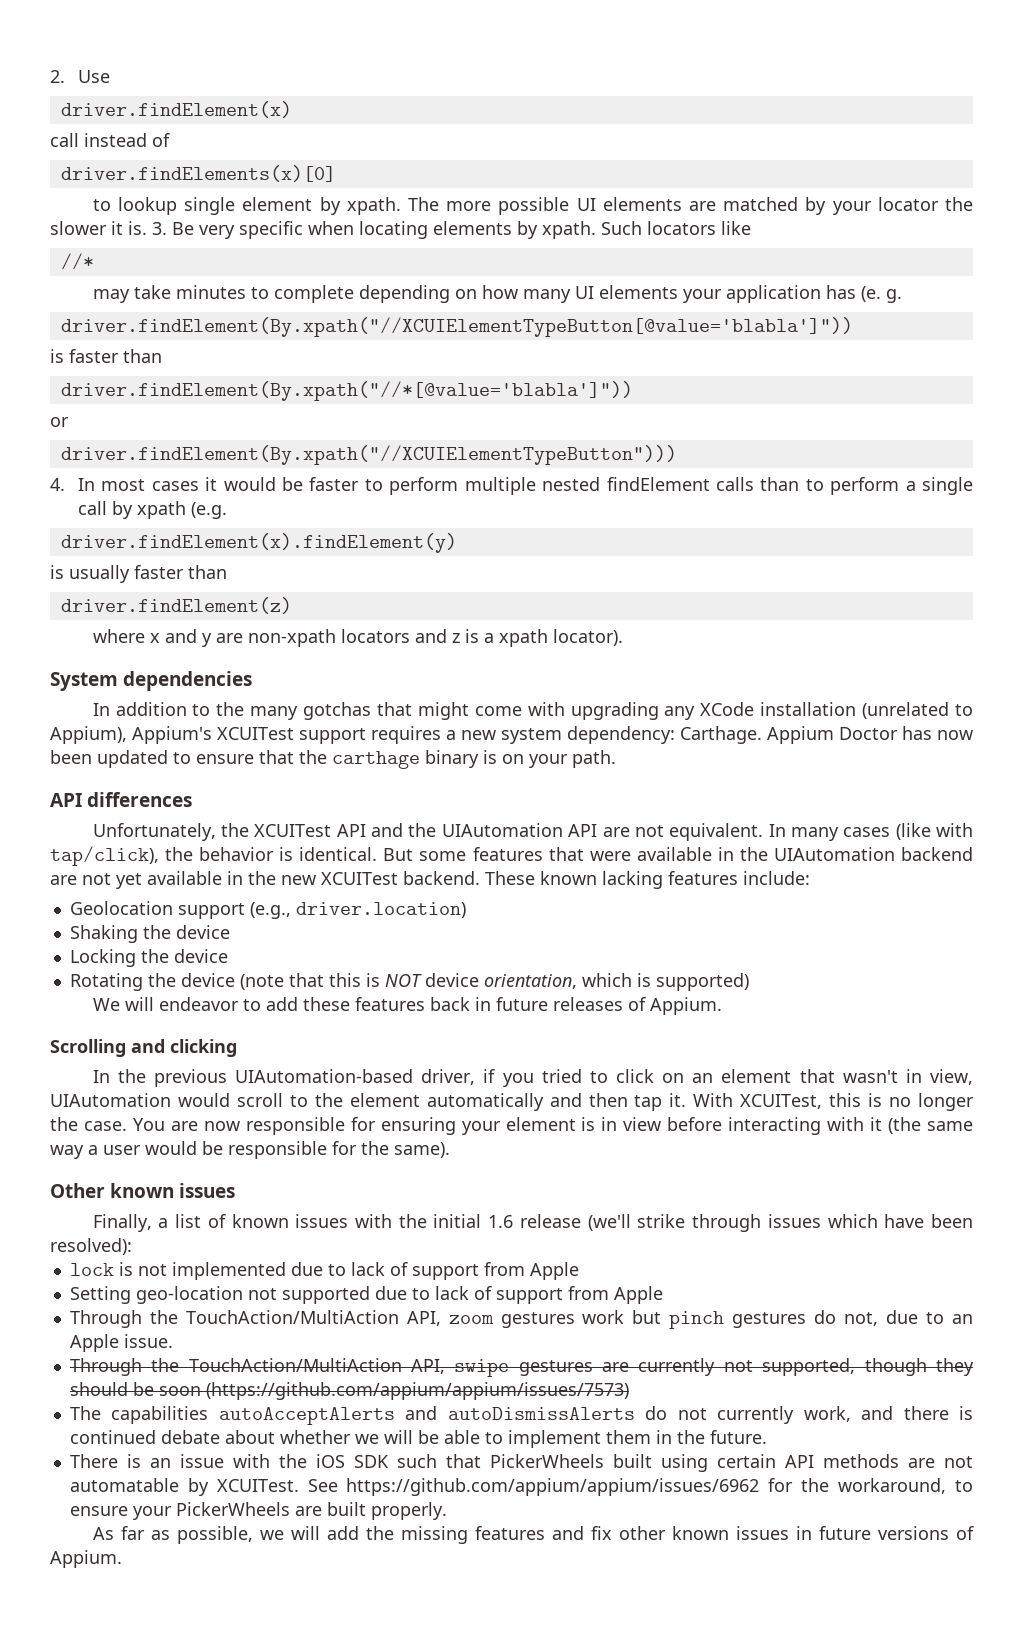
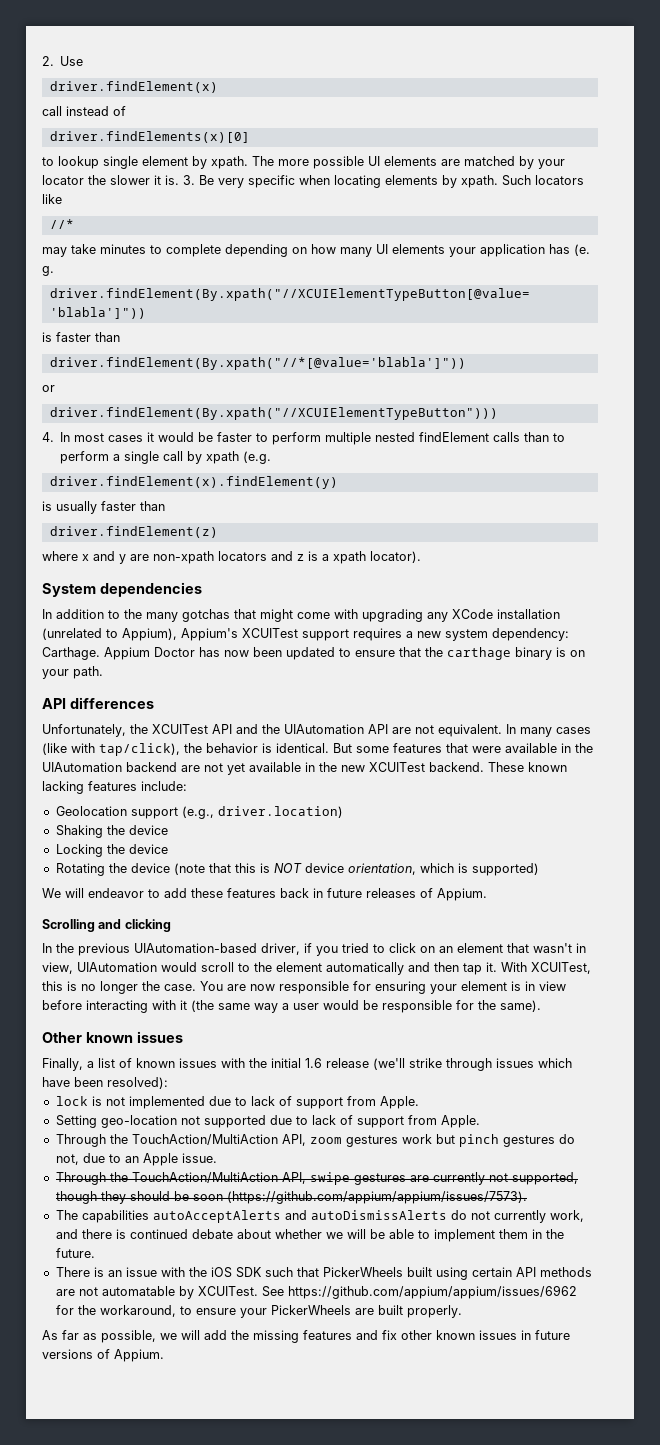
[529,1262,579,1280] Apple -> [379,1096,419,1109] Apple.
[613,1286,663,1304] Apple -> [440,1115,480,1128] Apple.
[205,1382,629,1400] (https://github.com/appium/appium/issues/7573) -> [226,1191,527,1204] (https://github.com/appium/appium/issues/7573).

